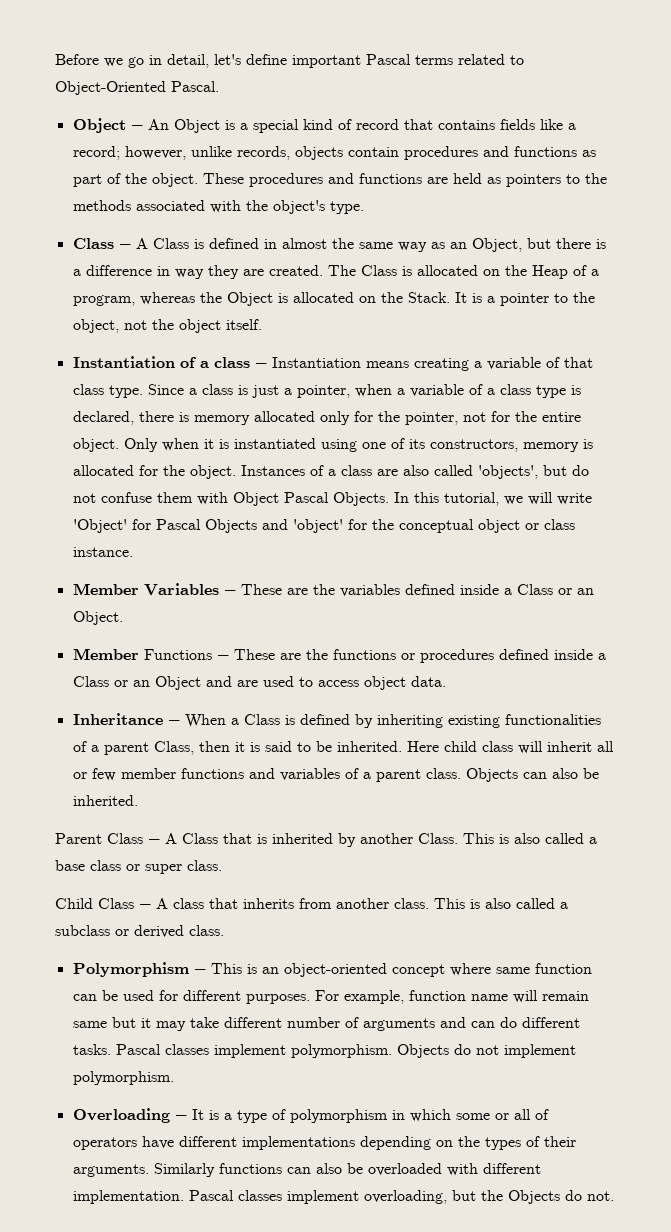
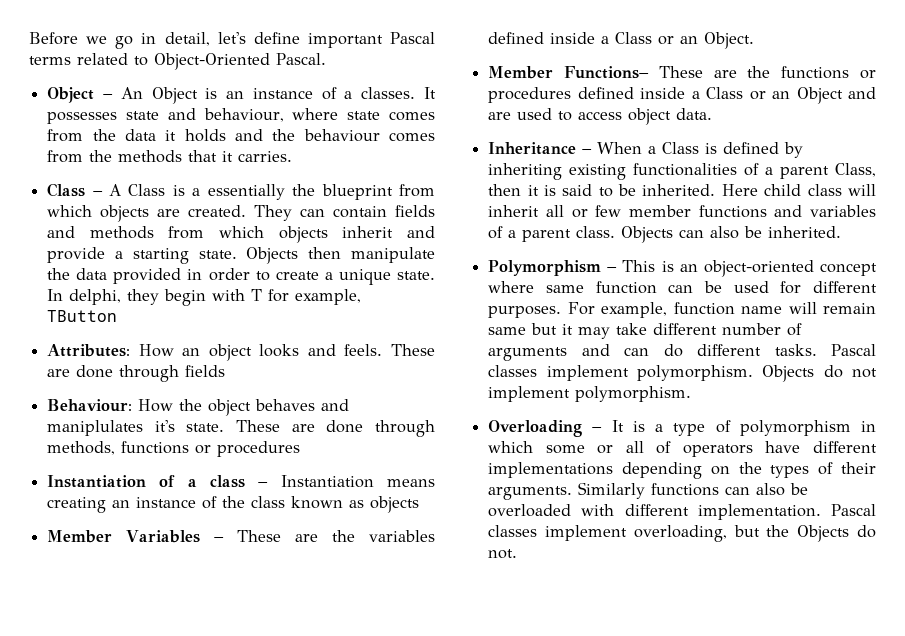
[239,119,576,133] [72,146,596,160] [72,173,607,187] [72,200,364,214] a special kind of record that contains fields like a record; however, unlike records, objects contain procedures and functions as part of the object. These procedures and functions are held as pointers to the methods associated with the object's type. -> [226,87,437,100] [47,108,435,124] [47,129,435,142] [47,150,293,163] an instance of a classes. It possesses state and behaviour, where state comes from the data it holds and the behaviour comes from the methods that it carries.
[208,238,606,252] [72,265,599,279] [72,292,595,306] [72,319,262,333] defined in almost the same way as an Object, but there is a difference in way they are created. The Class is allocated on the Heap of a program, whereas the Object is allocated on the Stack. It is a pointer to the object, not the object itself. -> [192,184,436,200] [47,205,436,222] [47,226,435,243] [47,247,435,264] [47,268,435,285] [47,289,362,306] [47,310,118,322] [47,344,436,361] [47,365,226,382] [47,399,350,416] [47,420,435,437] [47,441,301,457] a essentially the blueprint from which objects are created. They can contain fields and methods from which objects inherit and provide a starting state. Objects then manipulate the data provided in order to create a unique state. In delphi, they begin with T for example, TButton // Attributes: How an object looks and feels. These are done through fields // Behaviour: How the object behaves and maniplulates it's state. These are done through methods, functions or procedures
[473,357,593,370] [72,384,581,398] [72,411,581,425] [72,438,593,452] [72,465,589,479] [72,492,592,506] [72,519,575,533] [72,547,133,557] a variable of that class type. Since a class is just a pointer, when a variable of a class type is declared, there is memory allocated only for the pointer, not for the entire object. Only when it is instantiated using one of its constructors, memory is allocated for the object. Instances of a class are also called 'objects', but do not confuse them with Object Pascal Objects. In this tutorial, we will write 'Object' for Pascal Objects and 'object' for the conceptual object or class instance. -> [112,496,420,513] an instance of the class known as objects
[143,649,229,660] Functions − -> [563,66,649,79] Functions−
[55,833,597,847] [55,860,222,874] [55,898,568,909] [55,925,224,938] // Parent Class − A Class that is inherited by another Class. This is also called a base class or super class. // Child Class − A class that inherits from another class. This is also called a subclass or derived class. -> (842, 232) none

